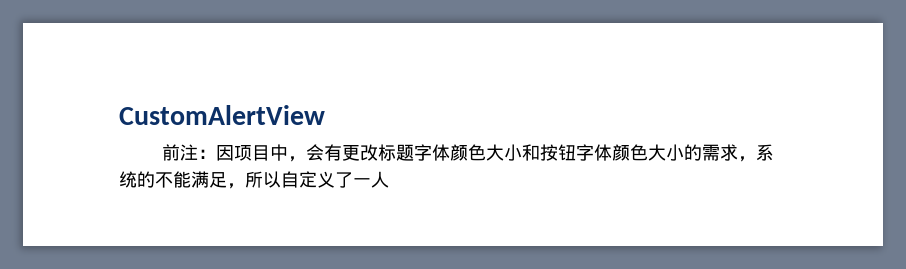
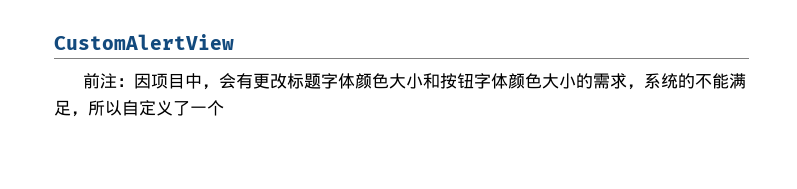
[371,171,389,188] 人 -> [207,100,224,116] 个

